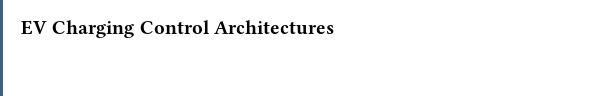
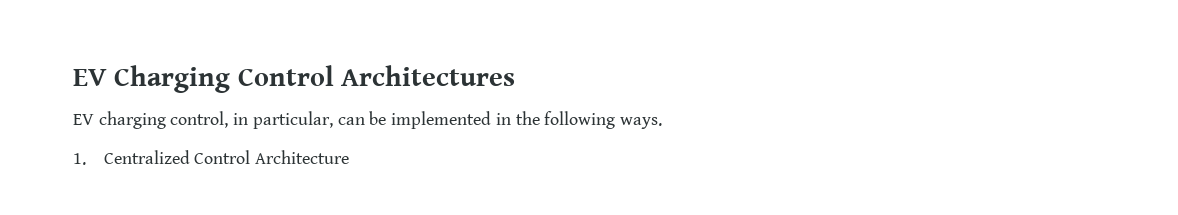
(334, 27) none -> [73,111,662,129] [73,150,350,165] // EV charging control, in particular, can be implemented in the following ways. // 1. Centralized Control Architecture

